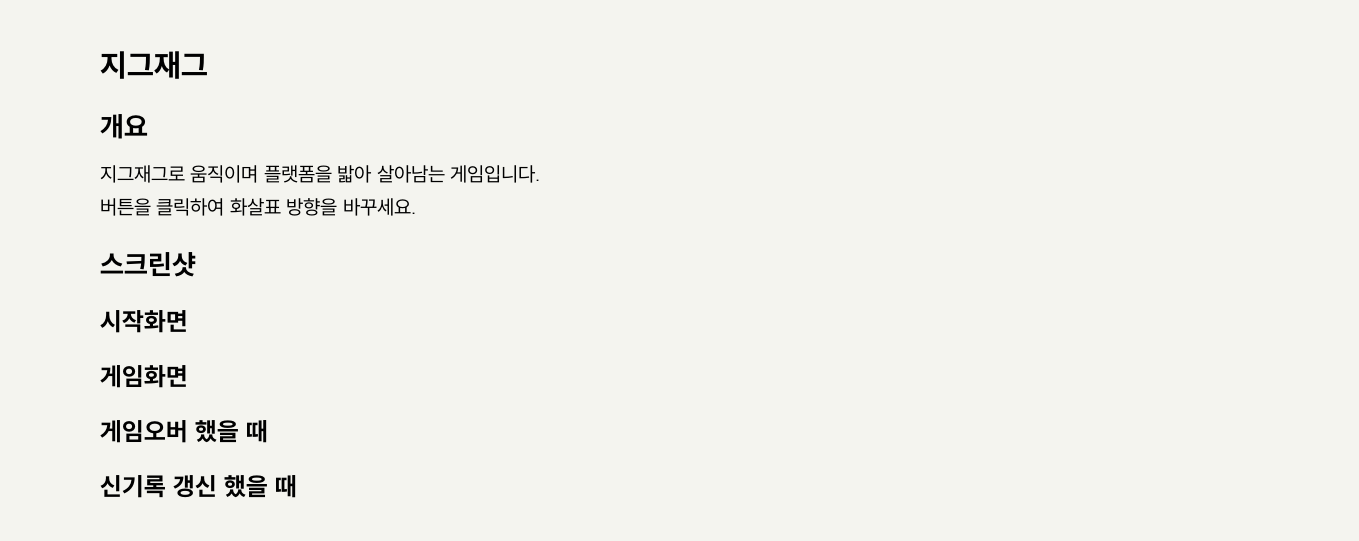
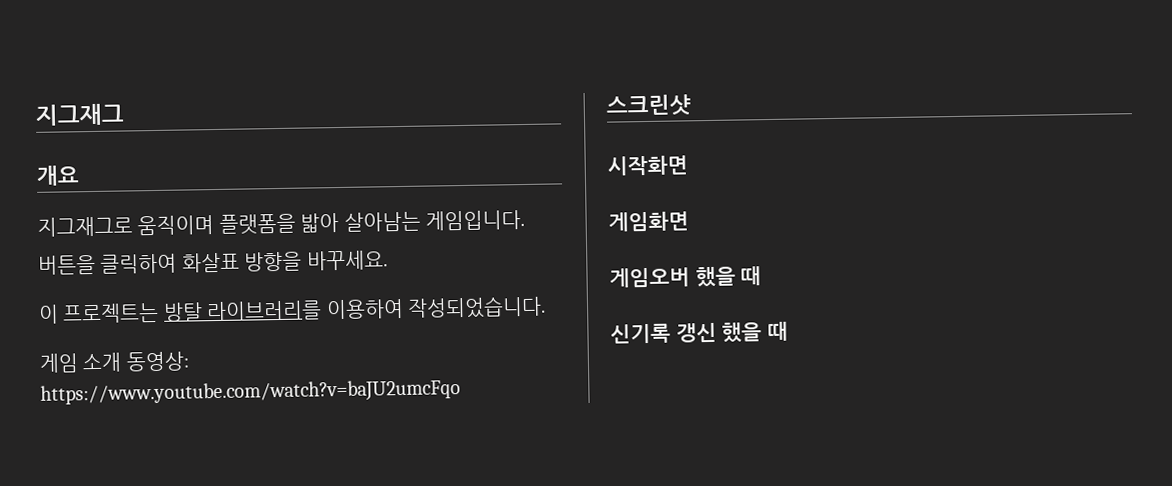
(416, 207) none -> [38,295,546,324] [39,351,190,373] [40,379,461,406] // 이 프로젝트는 방탈 라이브러리를 이용하여 작성되었습니다. // 게임 소개 동영상: https://www.youtube.com/watch?v=baJU2umcFqo

